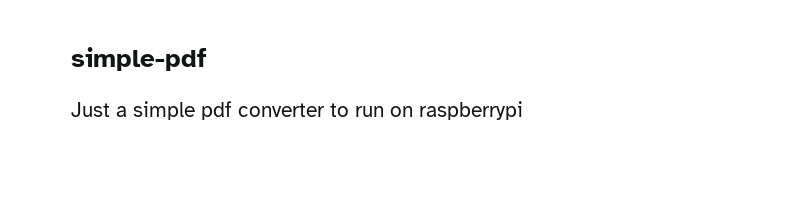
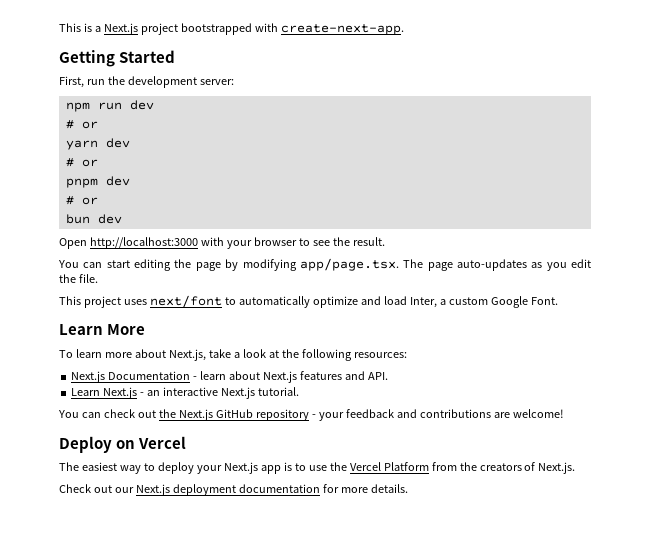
[71,47,207,71] [71,101,523,120] simple-pdf // Just a simple pdf converter to run on raspberrypi -> [59,23,404,35] [59,50,176,67] [59,76,234,88] [65,100,154,112] [65,120,98,129] [65,138,130,150] [65,158,98,167] [65,176,130,188] [65,196,98,205] [65,214,122,224] [59,237,385,249] [58,258,591,271] [59,274,98,283] [59,295,558,308] [59,324,146,335] [59,349,407,361] [71,371,388,383] [71,387,299,399] [58,409,564,421] [59,436,187,453] [59,462,576,474] [59,484,408,496] This is a Next.js project bootstrapped with create-next-app. // Getting Started // First, run the development server: // npm run dev // # or // yarn dev // # or // pnpm dev // # or // bun dev // Open http://localhost:3000 with your browser to see the result. // You can start editing the page by modifying app/page.tsx. The page auto-updates as you edit the file. // This project uses next/font to automatically optimize and load Inter, a custom Google Font. // Learn More // To learn more about Next.js, take a look at the following resources: // Next.js Documentation - learn about Next.js features and API. // Learn Next.js - an interactive Next.js tutorial. // You can check out the Next.js GitHub repository - your feedback and contributions are welcome! // Deploy on Vercel // The easiest way to deploy your Next.js app is to use the Vercel Platform from the creators of Next.js. // Check out our Next.js deployment documentation for more details.

